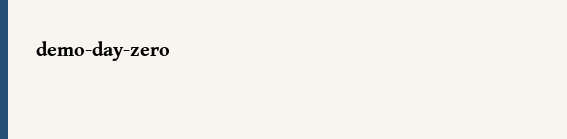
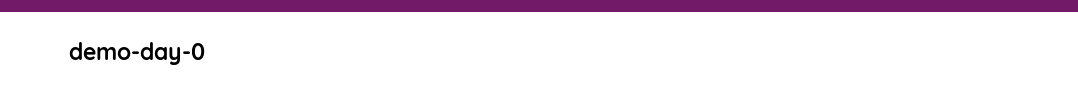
[36,41,170,61] demo-day-zero -> [69,42,205,65] demo-day-0

